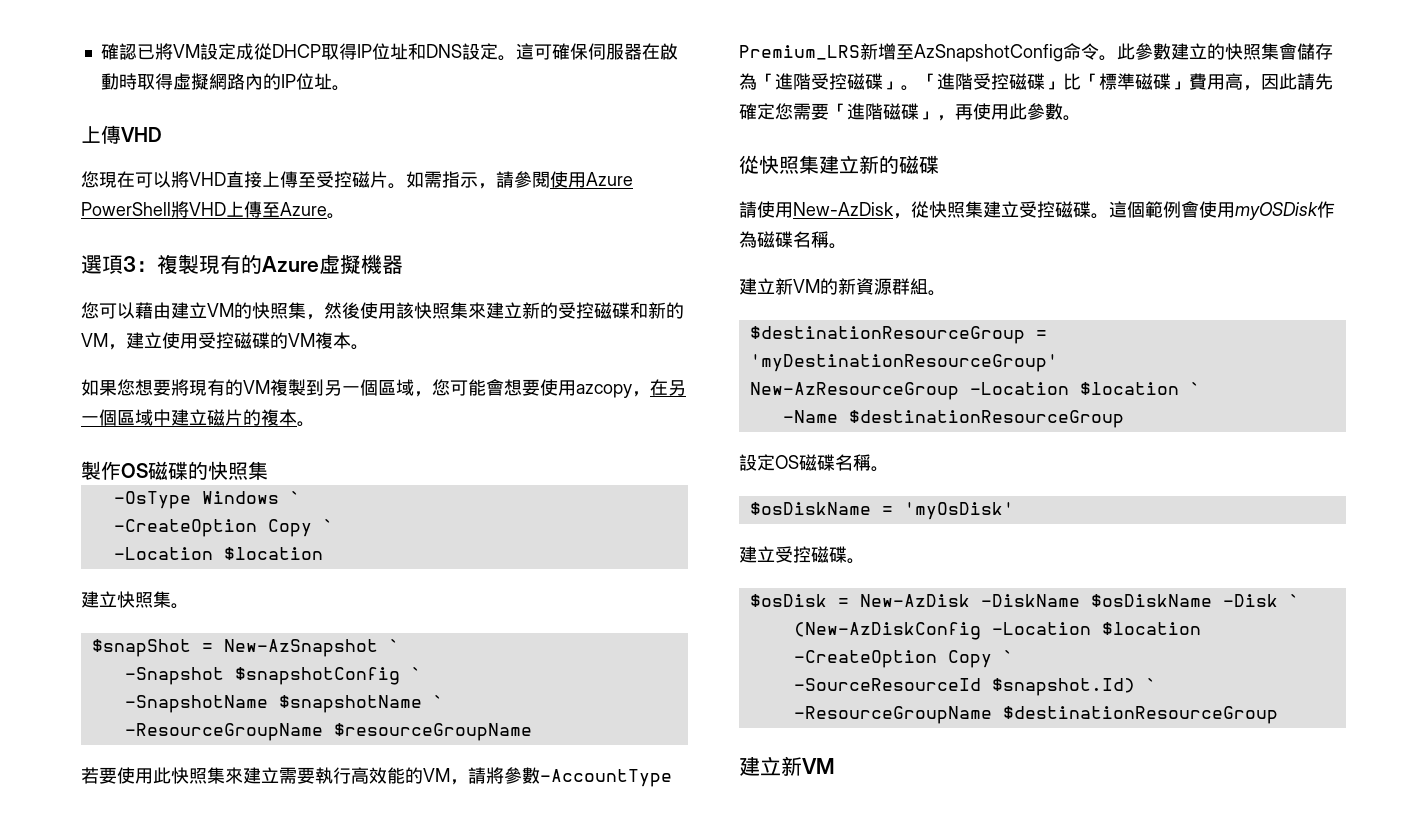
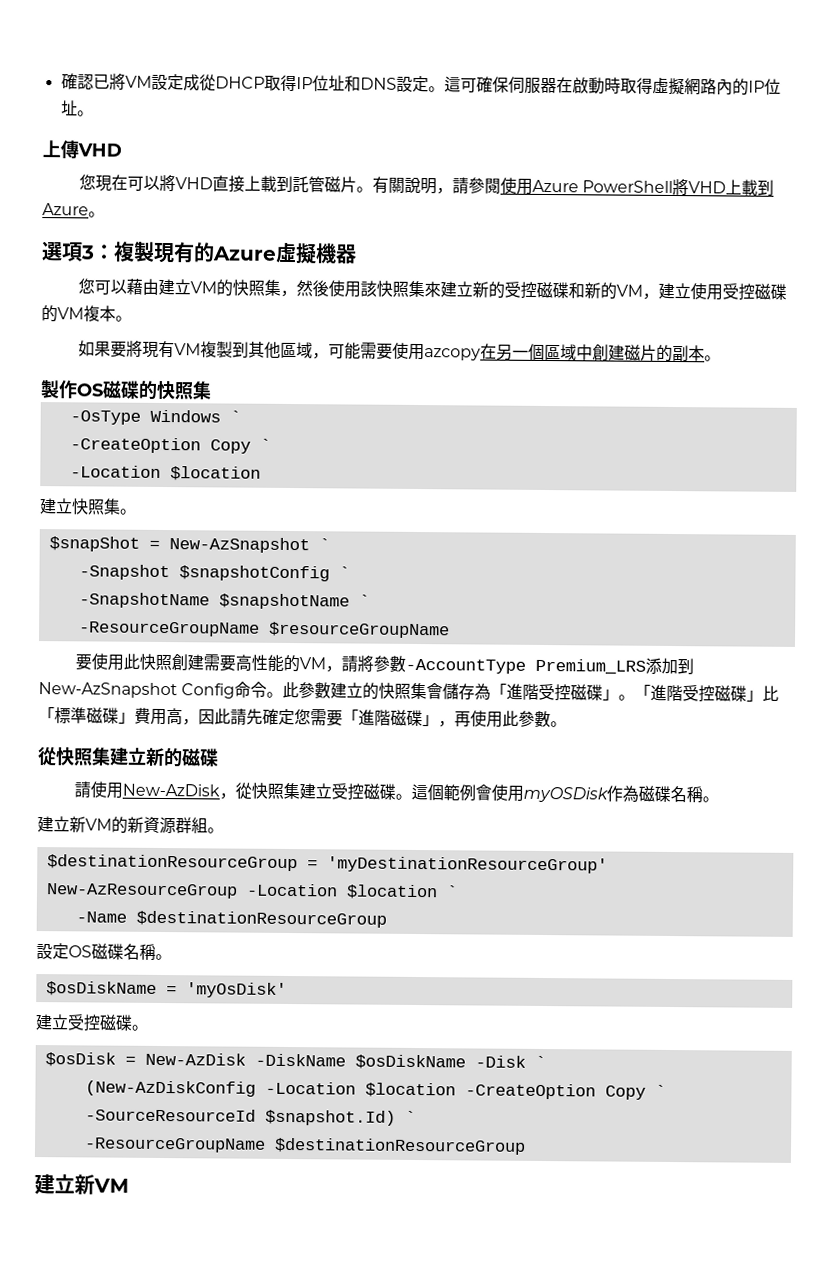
[280,171,478,189] 傳至受控磁片。如需指示 -> [259,175,437,195] 載到託管磁片。有關說明
[244,201,280,218] 傳至 -> [741,179,775,196] 載到
[117,379,153,396] 您想 -> (111, 349) none
[225,379,243,396] 的 -> (175, 349) none
[324,379,522,397] 另一個區域，您可能會想 -> [247,341,377,360] 其他區域，可能需
[632,391,650,397] ， -> (481, 354) none
[171,409,279,426] 建立磁片的複 -> [591,344,689,363] 創建磁片的副
[81,767,99,784] 若 -> (450, 630) none
[207,767,387,784] 集來建立需要執行高效 -> [170,654,268,672] 創建需要高性
[860,43,1063,62] 新增至AzSnapshotConfig -> [644,657,694,675] [38,682,236,699] 添加到New-AzSnapshot Config

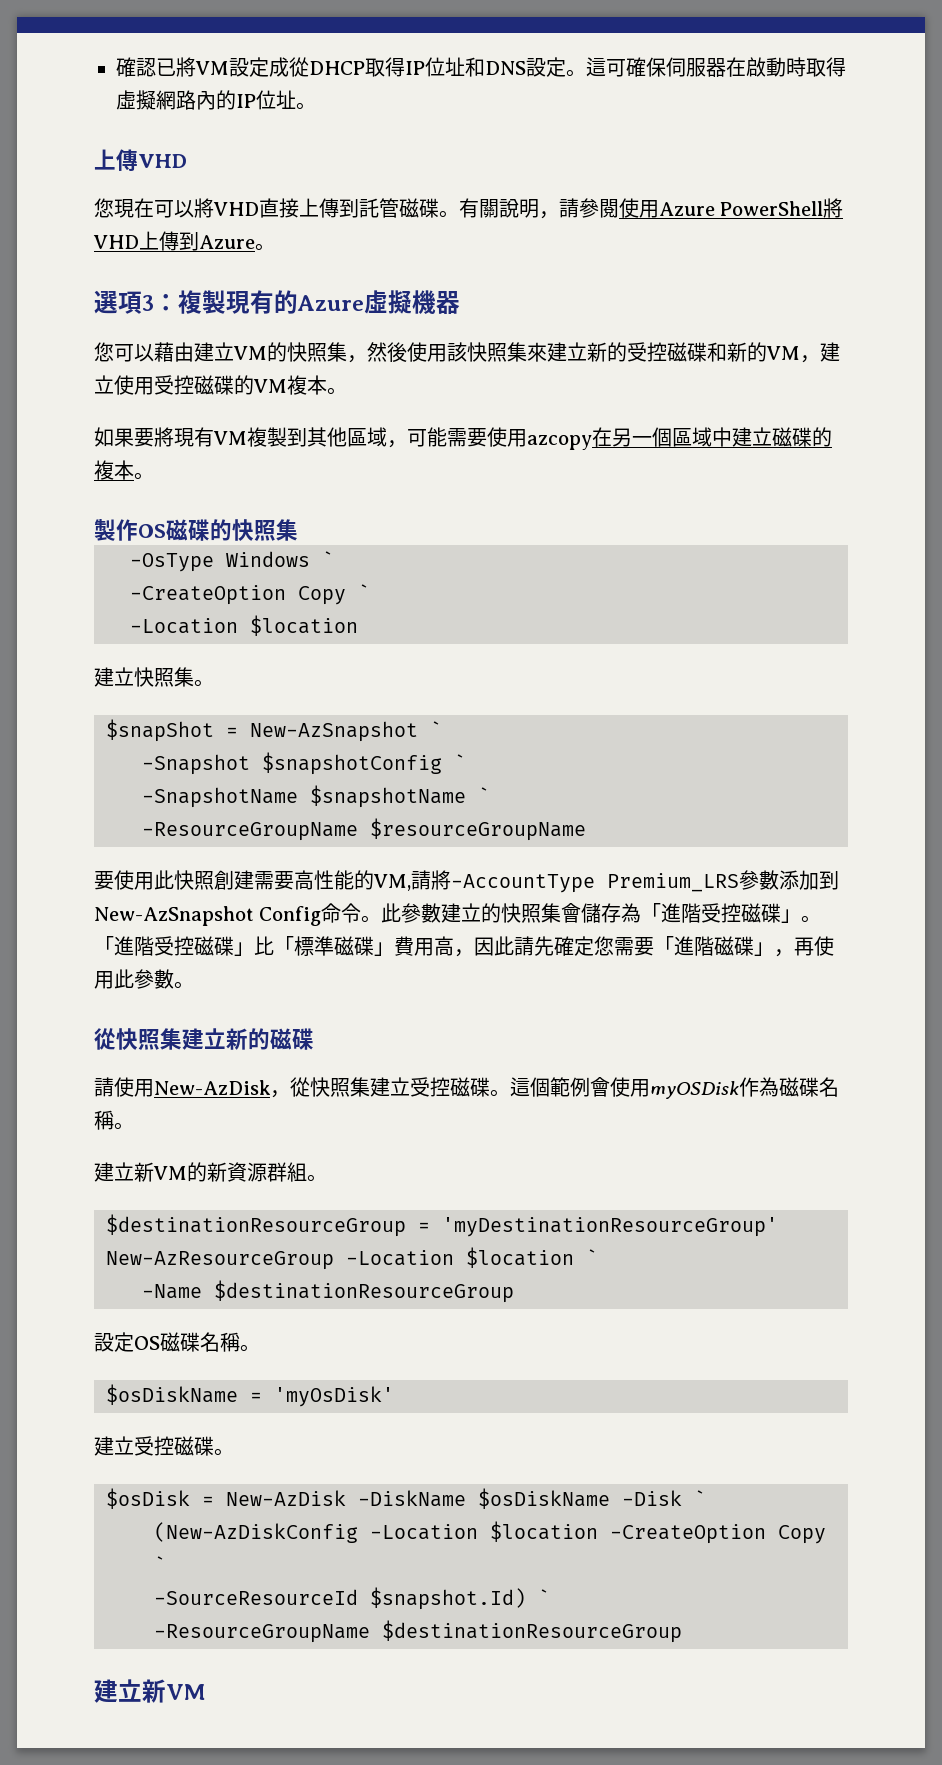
[259,175,277,192] 載 -> [319,198,339,218] 傳
[339,176,357,193] 片 -> [419,198,439,218] 碟
[741,179,759,196] 載 -> [159,231,179,251] 傳
[591,344,689,363] 創建磁片的副 -> [732,427,832,447] [94,460,114,480] 建立磁碟的複
[298,655,646,675] VM，請將參數-AccountType Premium_LRS -> [373,870,779,893] VM,請將-AccountType Premium_LRS參數

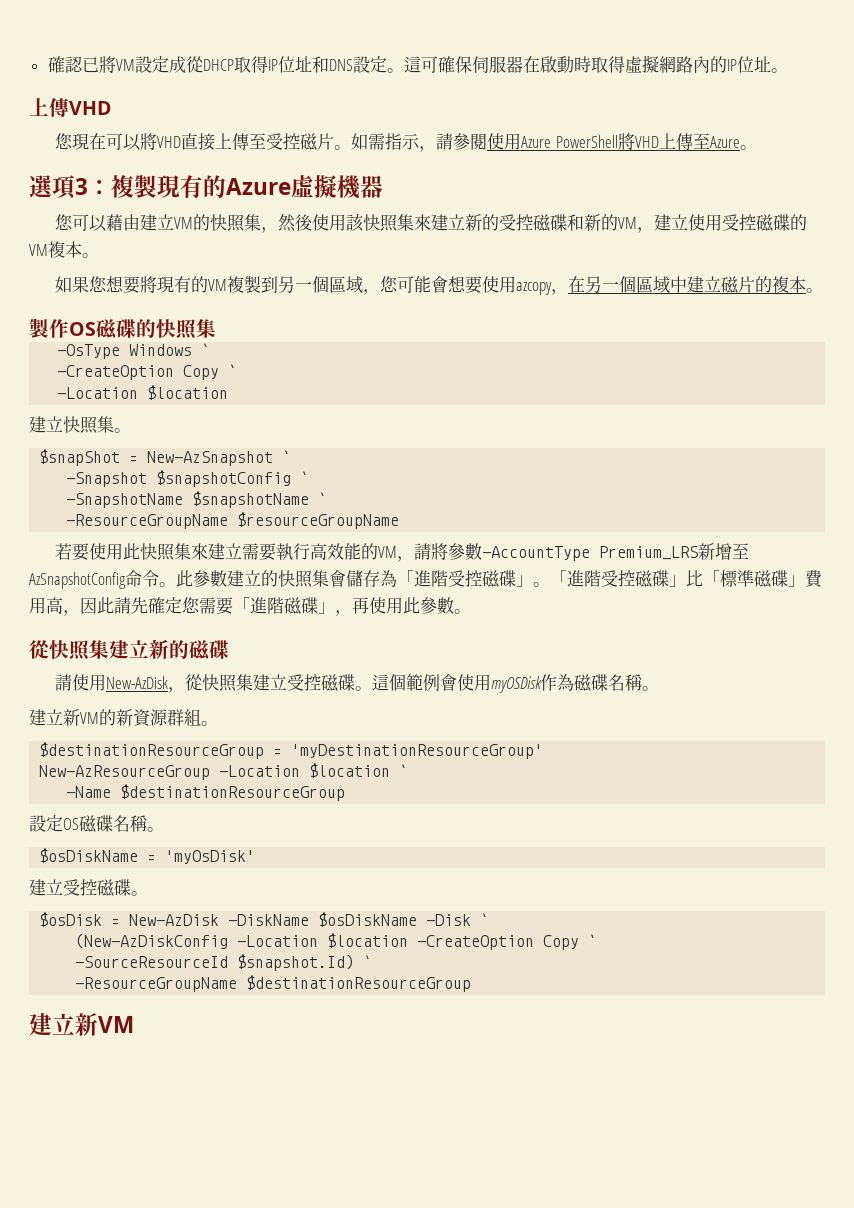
[339,198,539,218] 到託管磁碟。有關說明 -> [249,133,421,151] 至受控磁片。如需指示
[179,232,199,251] 到 -> [693,133,711,149] 至
(134, 437) none -> [89,276,125,293] 您想
(214, 437) none -> [191,276,209,293] 的
[307,427,347,447] 其他 -> [278,276,330,293] 另一個
[407,427,467,447] 可能需 -> [380,276,467,293] 您可能會想
(592, 442) none -> [551,289,569,295] ，
[792,427,812,447] 碟 -> [738,276,756,293] 片
(586, 829) none -> [55,543,73,560] 若
[214,870,839,893] [94,906,322,926] 創建需要高性能的VM,請將-AccountType Premium_LRS參數添加到New-AzSnapshot Config -> [174,543,750,562] [29,572,126,589] 集來建立需要執行高效能的VM，請將參數-AccountType Premium_LRS新增至AzSnapshotConfig

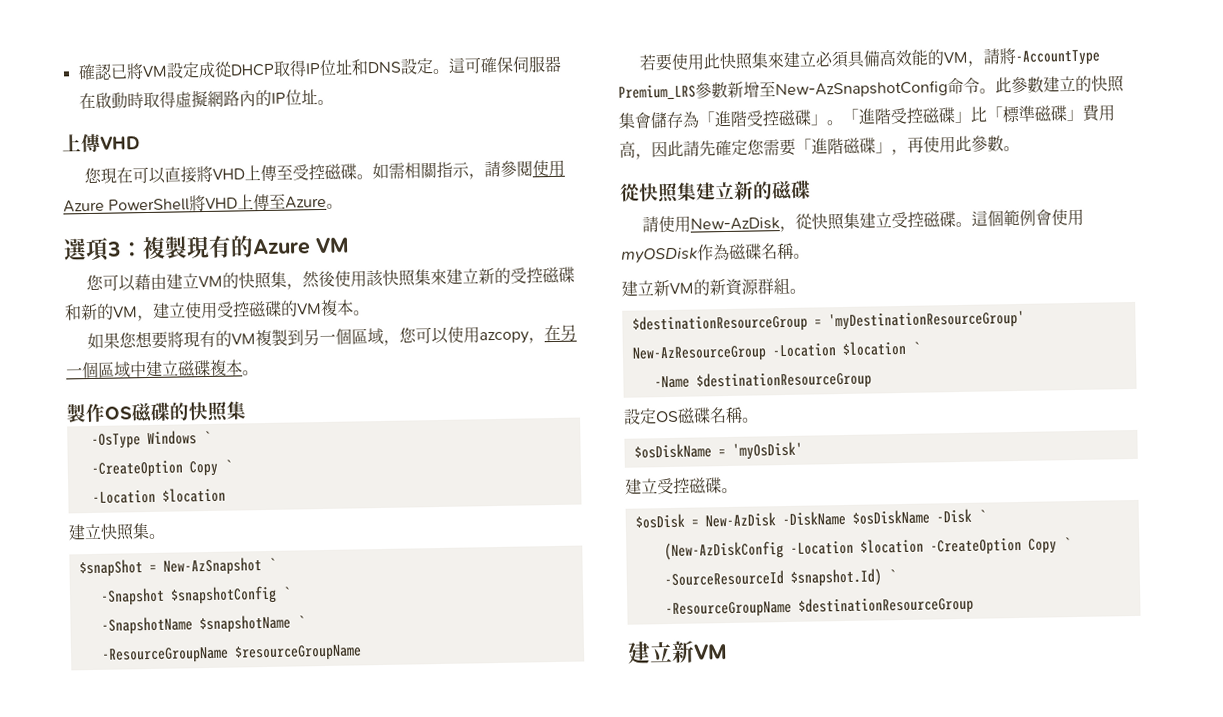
[140,133,216,151] 將VHD直接 -> [163,165,245,184] 直接將VHD
[317,133,386,150] 片。如需 -> [339,161,437,180] 碟。如需相關
[291,175,383,199] 虛擬機器 -> [315,237,349,254] VM
[414,276,483,294] 能會想要 -> [430,326,449,345] 以
[738,276,773,293] 片的 -> [193,359,211,377] 碟
[242,543,311,561] 需要執行 -> [814,50,880,69] 必須具備
[448,543,750,561] [29,572,126,589] 參數-AccountType Premium_LRS新增至AzSnapshotConfig -> [1014,49,1100,66] [618,80,948,101] -AccountType Premium_LRS參數新增至New-AzSnapshotConfig

